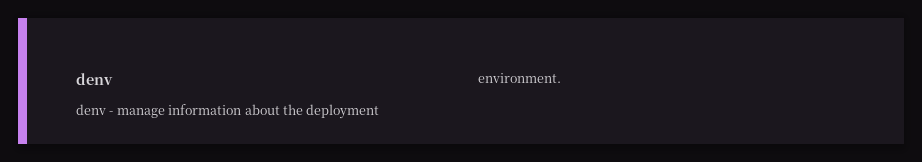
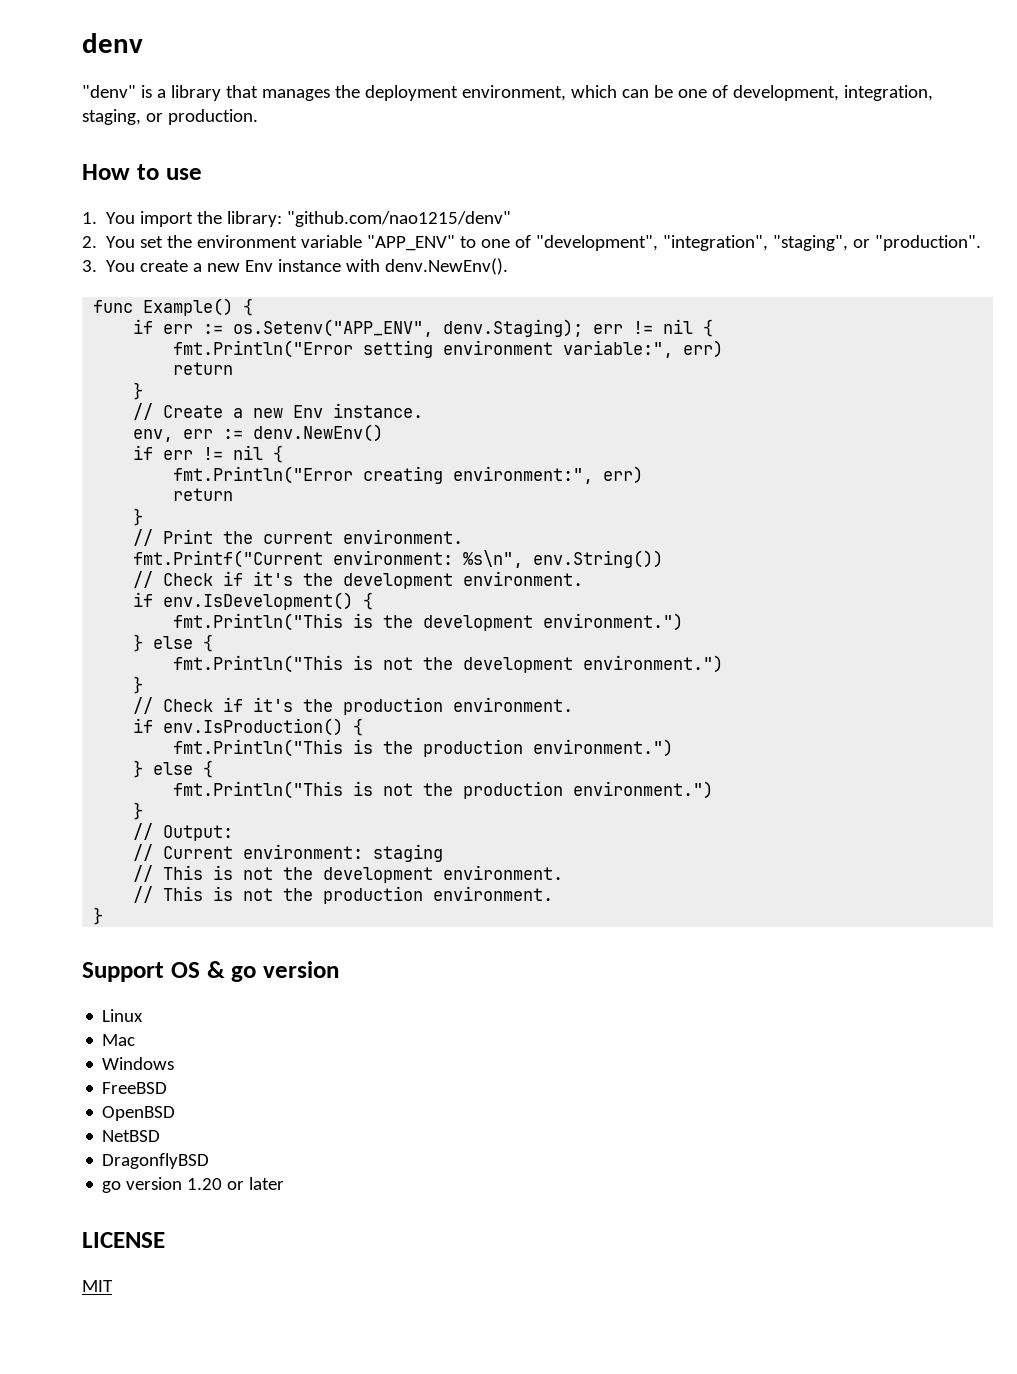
[76,104,380,119] [478,73,561,83] denv - manage information about the deployment environment. -> [82,85,933,101] [82,109,258,125] [82,164,202,180] [82,211,512,227] [82,235,982,251] [82,258,509,275] [93,298,254,316] [133,319,714,337] [173,340,724,358] [173,362,234,375] [133,382,144,400] [133,403,424,420] [133,424,384,442] [133,445,284,463] [173,466,644,484] [173,488,234,501] [133,508,144,526] [133,529,464,546] [133,550,664,568] [133,571,584,589] [133,592,374,610] [173,613,684,631] [133,634,214,652] [173,655,724,673] [133,676,144,694] [133,697,574,715] [133,718,364,736] [173,739,674,757] [133,760,214,778] [173,781,714,799] [133,802,144,820] [133,823,234,841] [133,844,444,862] [133,865,564,883] [133,886,554,904] [93,907,104,925] [82,961,339,982] [102,1009,144,1022] [102,1034,136,1046] [102,1057,175,1070] [102,1082,168,1094] [102,1106,176,1121] [102,1130,161,1142] [102,1153,210,1169] [102,1177,285,1193] [82,1232,165,1248] [82,1280,113,1292] "denv" is a library that manages the deployment environment, which can be one of development, integration, staging, or production. // How to use // 1. You import the library: "github.com/nao1215/denv" // 2. You set the environment variable "APP_ENV" to one of "development", "integration", "staging", or "production". // 3. You create a new Env instance with denv.NewEnv(). // func Example() { // if err := os.Setenv("APP_ENV", denv.Staging); err != nil { // fmt.Println("Error setting environment variable:", err) // return // } // // Create a new Env instance. // env, err := denv.NewEnv() // if err != nil { // fmt.Println("Error creating environment:", err) // return // } // // Print the current environment. // fmt.Printf("Current environment: %s\n", env.String()) // // Check if it's the development environment. // if env.IsDevelopment() { // fmt.Println("This is the development environment.") // } else { // fmt.Println("This is not the development environment.") // } // // Check if it's the production environment. // if env.IsProduction() { // fmt.Println("This is the production environment.") // } else { // fmt.Println("This is not the production environment.") // } // // Output: // // Current environment: staging // // This is not the development environment. // // This is not the production environment. // } // Support OS & go version // Linux // Mac // Windows // FreeBSD // OpenBSD // NetBSD // DragonflyBSD // go version 1.20 or later // LICENSE // MIT

